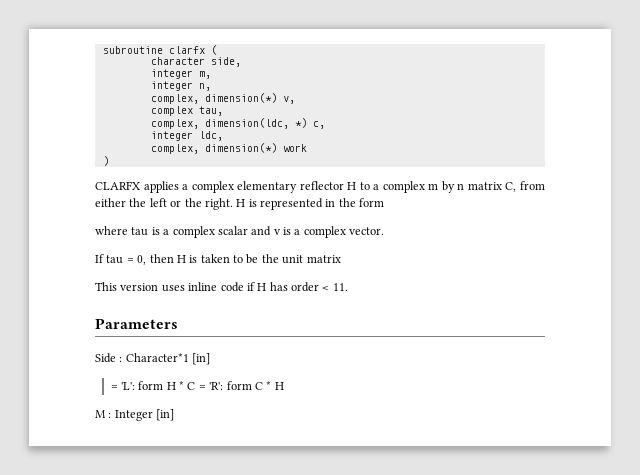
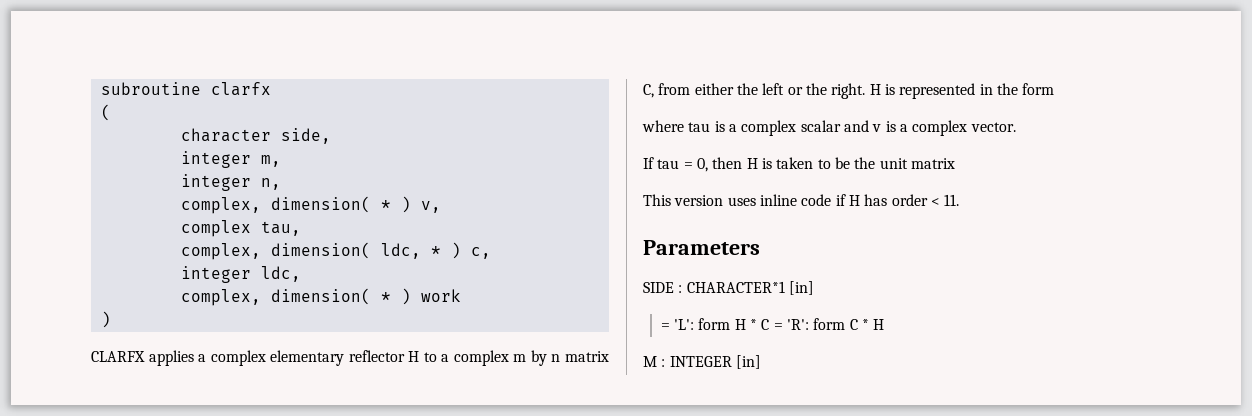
(205, 50) none -> (271, 89) //
[204,93,277,103] dimension(*) -> [270,196,411,213] dimension( * )
[204,118,307,129] dimension(ldc, *) -> [270,242,461,259] dimension( ldc, * )
[204,143,277,153] dimension(*) -> [270,288,411,305] dimension( * )
[95,353,189,363] Side : Character*1 -> [643,281,785,293] SIDE : CHARACTER*1
[114,410,153,421] Integer -> [669,356,732,367] INTEGER

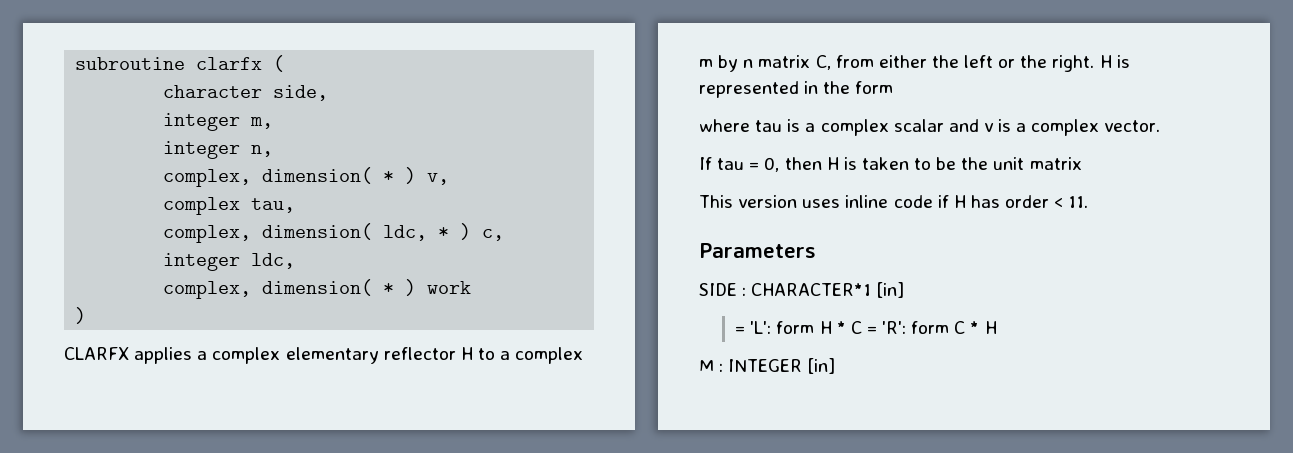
(271, 89) // -> (263, 63) none

